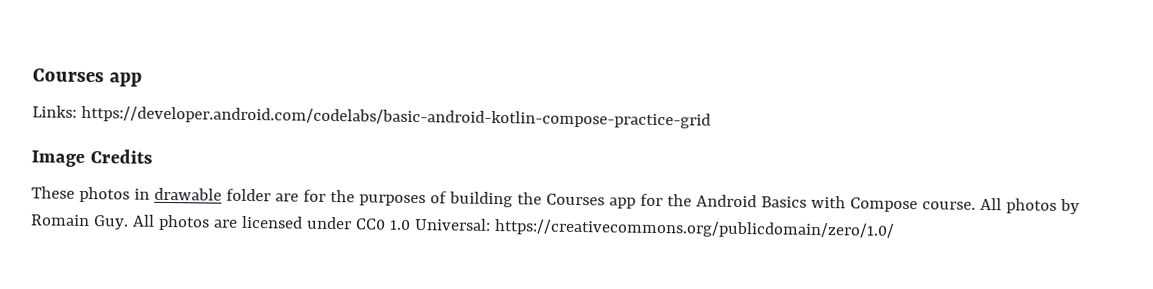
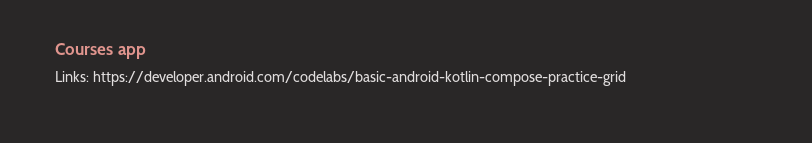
[31,149,153,167] [31,186,1080,215] [30,214,895,239] // Image Credits // These photos in drawable folder are for the purposes of building the Courses app for the Android Basics with Compose course. All photos by Romain Guy. All photos are licensed under CC0 1.0 Universal: https://creativecommons.org/publicdomain/zero/1.0/ -> (626, 78) none

